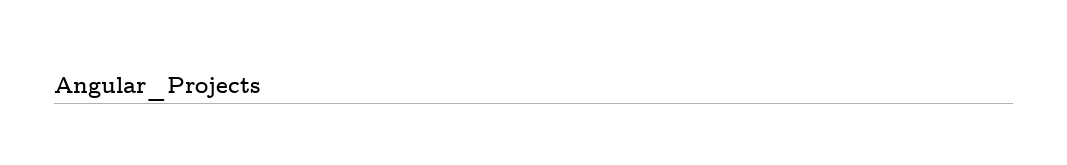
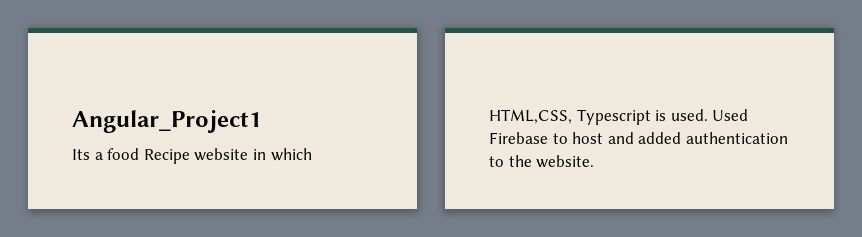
[54,77,260,101] Angular_Projects -> [72,110,261,133] [72,148,312,164] [489,109,749,125] [489,132,788,144] [489,155,595,168] Angular_Project1 // Its a food Recipe website in which HTML,CSS, Typescript is used. Used Firebase to host and added authentication to the website.

